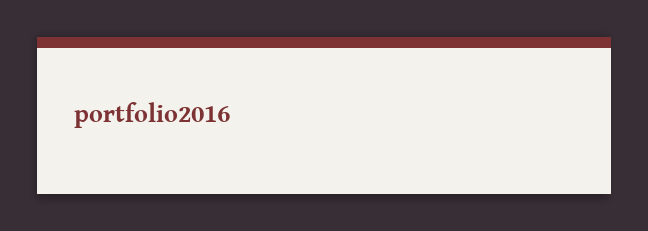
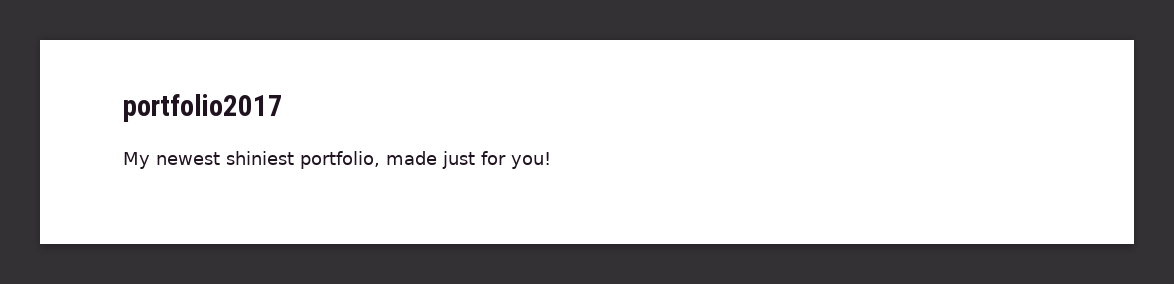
[74,102,230,128] portfolio2016 -> [123,94,283,122] [123,151,551,169] portfolio2017 // My newest shiniest portfolio, made just for you!

